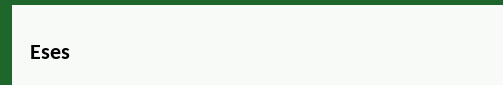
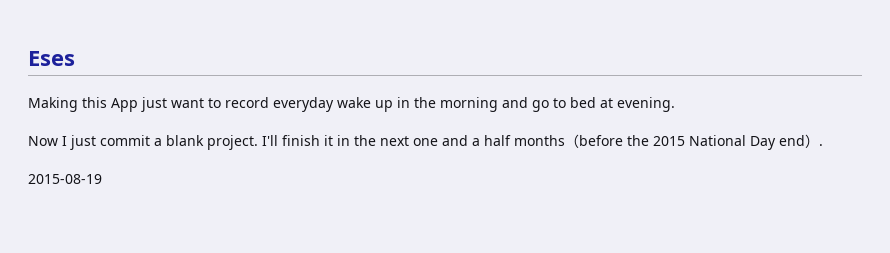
(70, 52) none -> [28,97,675,112] [28,134,823,150] [28,174,102,184] // Making this App just want to record everyday wake up in the morning and go to bed at evening. // Now I just commit a blank project. I'll finish it in the next one and a half months（before the 2015 National Day end）. // 2015-08-19

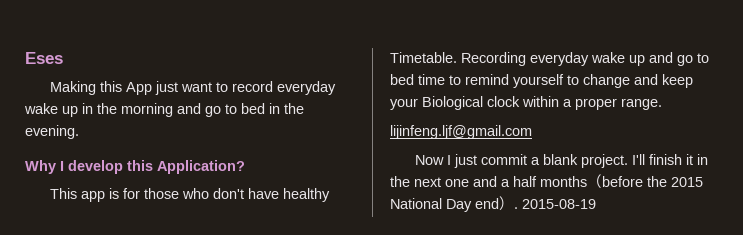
[600,98,613,108] at -> [269,103,304,114] in the
(675, 104) none -> [25,160,245,174] [50,188,331,202] [390,52,709,66] [390,74,693,88] [390,96,662,110] [390,125,532,139] // Why I develop this Application? // This app is for those who don't have healthy Timetable. Recording everyday wake up and go to bed time to remind yourself to change and keep your Biological clock within a proper range. // lijinfeng.ljf@gmail.com
(823, 145) // -> (518, 208) none

